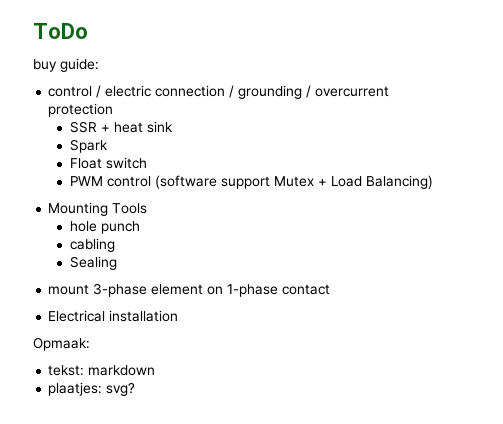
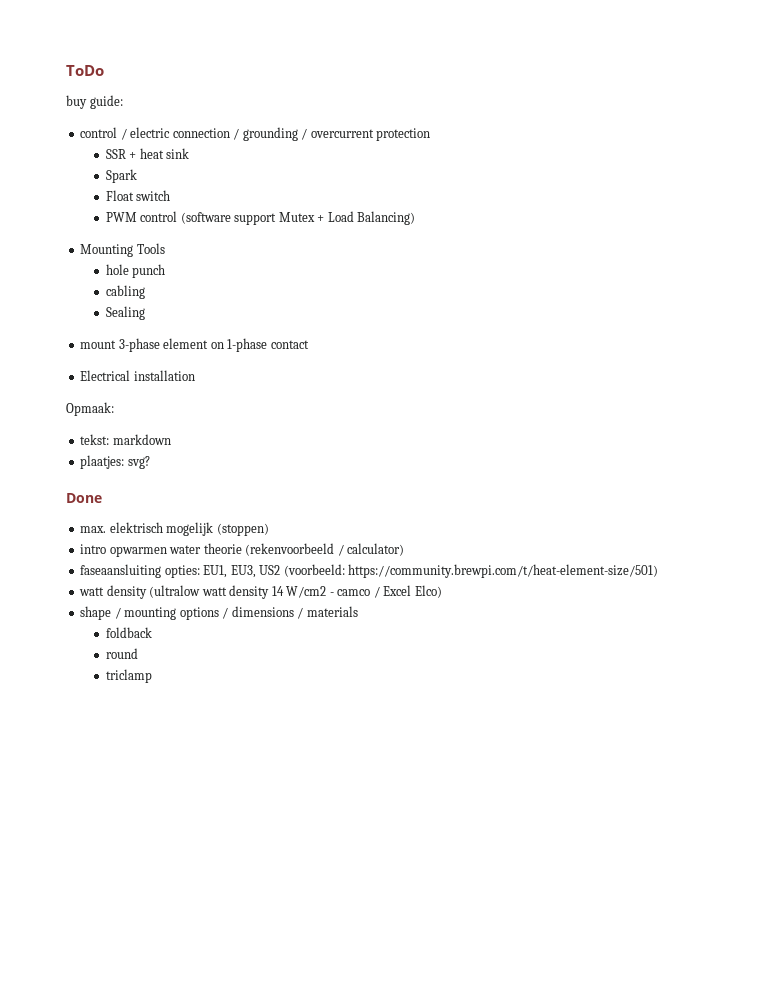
(136, 389) none -> [66,493,102,503] [80,522,269,536] [80,543,405,557] [80,564,659,578] [79,585,442,599] [80,606,358,620] [105,627,152,638] [105,648,138,659] [105,669,152,683] // Done // max. elektrisch mogelijk (stoppen) // intro opwarmen water theorie (rekenvoorbeeld / calculator) // faseaansluiting opties: EU1, EU3, US2 (voorbeeld: https://community.brewpi.com/t/heat-element-size/501) // watt density (ultralow watt density 14 W/cm2 - camco / Excel Elco) // shape / mounting options / dimensions / materials // foldback // round // triclamp

